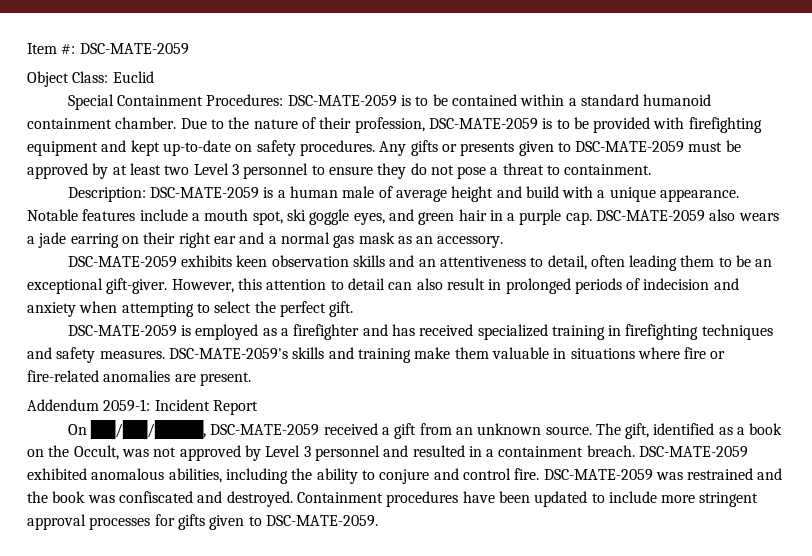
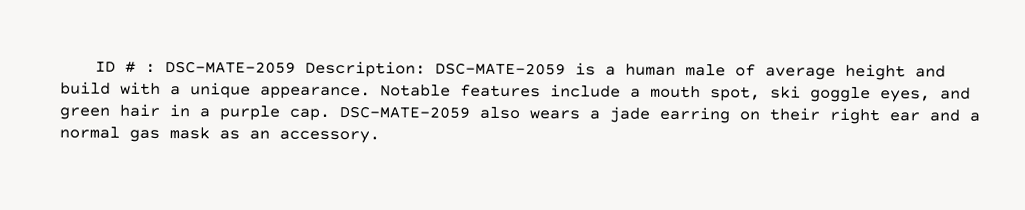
[27,43,189,55] [27,71,154,87] [67,94,712,110] [27,117,762,133] [27,140,741,156] [27,163,652,179] Item #: DSC-MATE-2059 // Object Class: Euclid // Special Containment Procedures: DSC-MATE-2059 is to be contained within a standard humanoid containment chamber. Due to the nature of their profession, DSC-MATE-2059 is to be provided with firefighting equipment and kept up-to-date on safety procedures. Any gifts or presents given to DSC-MATE-2059 must be approved by at least two Level 3 personnel to ensure they do not pose a threat to containment. // -> [94,60,296,74] ID # : DSC-MATE-2059
[67,255,773,271] [27,278,739,294] [27,301,354,317] [67,324,773,340] [27,347,726,363] [27,370,251,386] [27,399,258,415] [67,419,783,439] [27,445,749,461] [27,468,783,484] [27,491,759,507] [27,514,378,530] // DSC-MATE-2059 exhibits keen observation skills and an attentiveness to detail, often leading them to be an exceptional gift-giver. However, this attention to detail can also result in prolonged periods of indecision and anxiety when attempting to select the perfect gift. // DSC-MATE-2059 is employed as a firefighter and has received specialized training in firefighting techniques and safety measures. DSC-MATE-2059's skills and training make them valuable in situations where fire or fire-related anomalies are present. // Addendum 2059-1: Incident Report // On ██/██/████, DSC-MATE-2059 received a gift from an unknown source. The gift, identified as a book on the Occult, was not approved by Level 3 personnel and resulted in a containment breach. DSC-MATE-2059 exhibited anomalous abilities, including the ability to conjure and control fire. DSC-MATE-2059 was restrained and the book was confiscated and destroyed. Containment procedures have been updated to include more stringent approval processes for gifts given to DSC-MATE-2059. -> (380, 137) none

